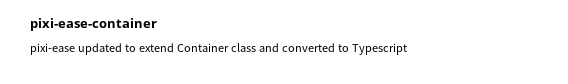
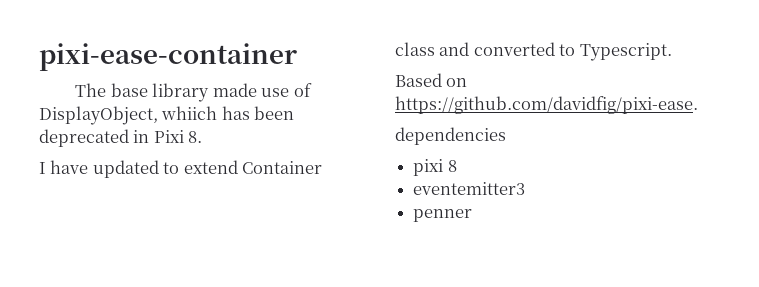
[30,43,75,55] pixi-ease -> [75,83,312,102] [39,106,295,125] [39,129,203,147] [39,160,89,174] The base library made use of DisplayObject, whiich has been deprecated in Pixi 8. // I have
[351,43,407,55] Typescript -> [579,43,672,61] [395,73,468,87] [395,96,698,114] [395,127,506,145] [413,159,457,176] [413,182,526,195] [413,209,473,222] Typescript. // Based on https://github.com/davidfig/pixi-ease. // dependencies // pixi 8 // eventemitter3 // penner

